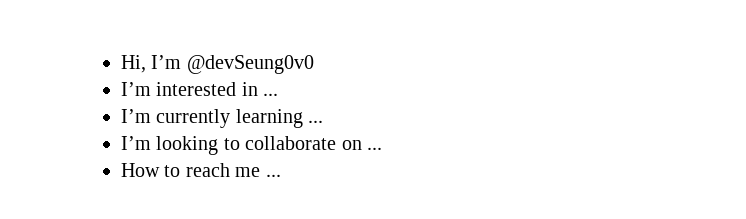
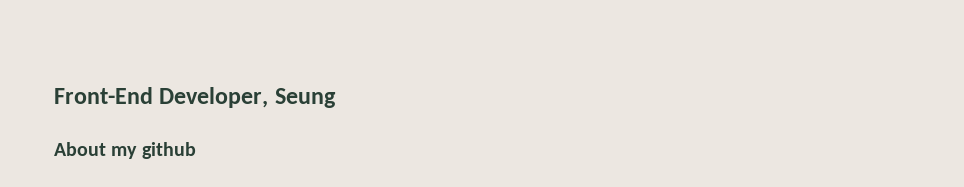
[121,55,314,74] [121,82,279,96] [121,109,324,128] [121,136,382,155] [121,163,281,177] Hi, I’m @devSeung0v0 // I’m interested in ... // I’m currently learning ... // I’m looking to collaborate on ... // How to reach me ... -> [54,87,336,108] [54,142,196,159] Front-End Developer, Seung // About my github

